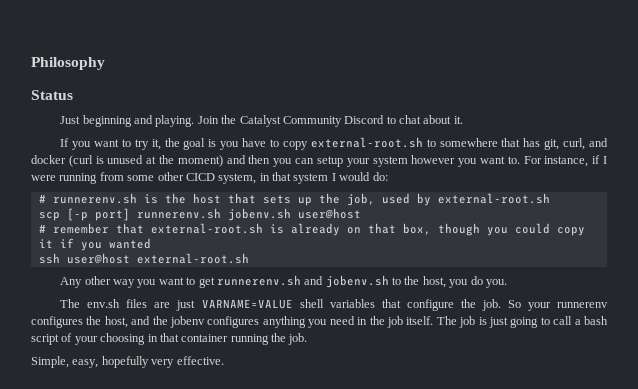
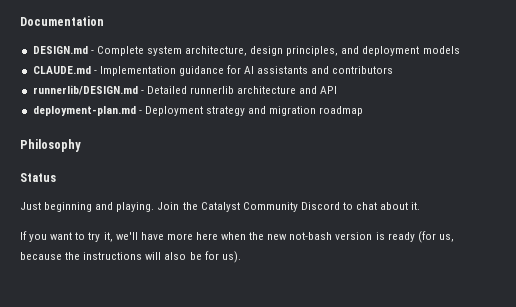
(31, 63) none -> [20,16,104,26] [32,46,460,56] [32,65,394,76] [32,85,338,95] [32,106,364,116] Documentation // DESIGN.md - Complete system architecture, design principles, and deployment models // CLAUDE.md - Implementation guidance for AI assistants and contributors // runnerlib/DESIGN.md - Detailed runnerlib architecture and API // deployment-plan.md - Deployment strategy and migration roadmap //
[164,137,608,150] [31,155,607,167] [31,172,388,184] [38,193,550,206] [38,208,361,221] [38,223,585,236] [38,238,151,251] [38,253,249,264] [60,275,507,288] [60,299,608,311] [31,316,609,328] [31,333,308,345] [31,356,224,368] the goal is you have to copy external-root.sh to somewhere that has git, curl, and docker (curl is unused at the moment) and then you can setup your system however you want to. For instance, if I were running from some other CICD system, in that system I would do: // # runnerenv.sh is the host that sets up the job, used by external-root.sh // scp [-p port] runnerenv.sh jobenv.sh user@host // # remember that external-root.sh is already on that box, though you could copy it if you wanted // ssh user@host external-root.sh // Any other way you want to get runnerenv.sh and jobenv.sh to the host, you do you. // The env.sh files are just VARNAME=VALUE shell variables that configure the job. So your runnerenv configures the host, and the jobenv configures anything you need in the job itself. The job is just going to call a bash script of your choosing in that container running the job. // Simple, easy, hopefully very effective. -> [115,231,454,243] [20,251,241,263] we'll have more here when the new not-bash version is ready (for us, because the instructions will also be for us).

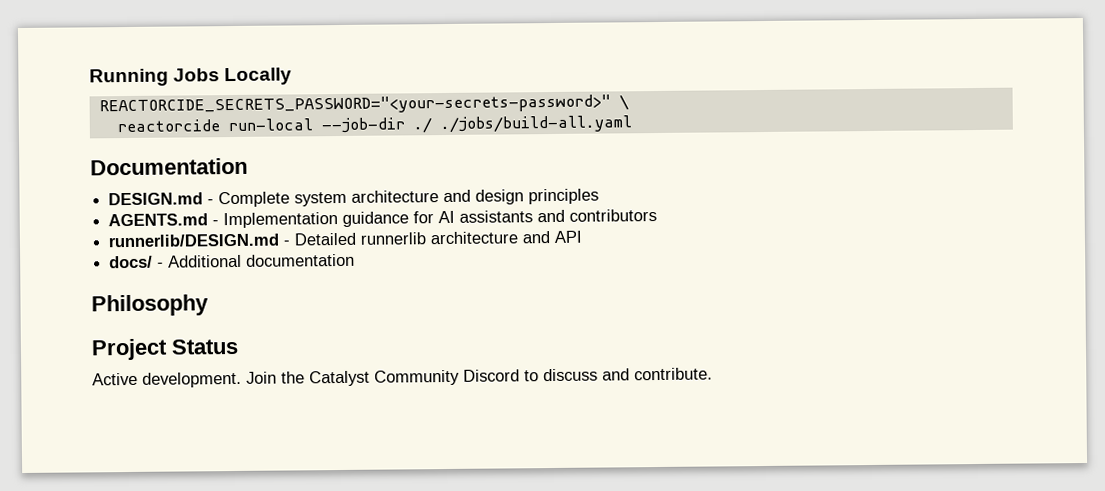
(20, 21) none -> [89,67,293,87] [98,94,629,116] [116,115,632,134] Running Jobs Locally // REACTORCIDE_SECRETS_PASSWORD="<your-secrets-password>" \ // reactorcide run-local --job-dir ./ ./jobs/build-all.yaml //
[185,46,460,56] [32,66,91,74] architecture, design principles, and deployment models // CLAUDE.md -> [351,188,600,205] [108,213,209,227] architecture and design principles // AGENTS.md
[32,106,364,116] deployment-plan.md - Deployment strategy and migration roadmap -> [109,253,356,269] docs/ - Additional documentation
(81, 145) none -> [91,338,168,361] Project
[20,202,155,212] Just beginning and playing. -> [92,371,242,388] Active development.
[356,202,421,210] [20,231,454,243] [20,251,241,263] chat about it. // If you want to try it, we'll have more here when the new not-bash version is ready (for us, because the instructions will also be for us). -> [543,367,713,382] discuss and contribute.

